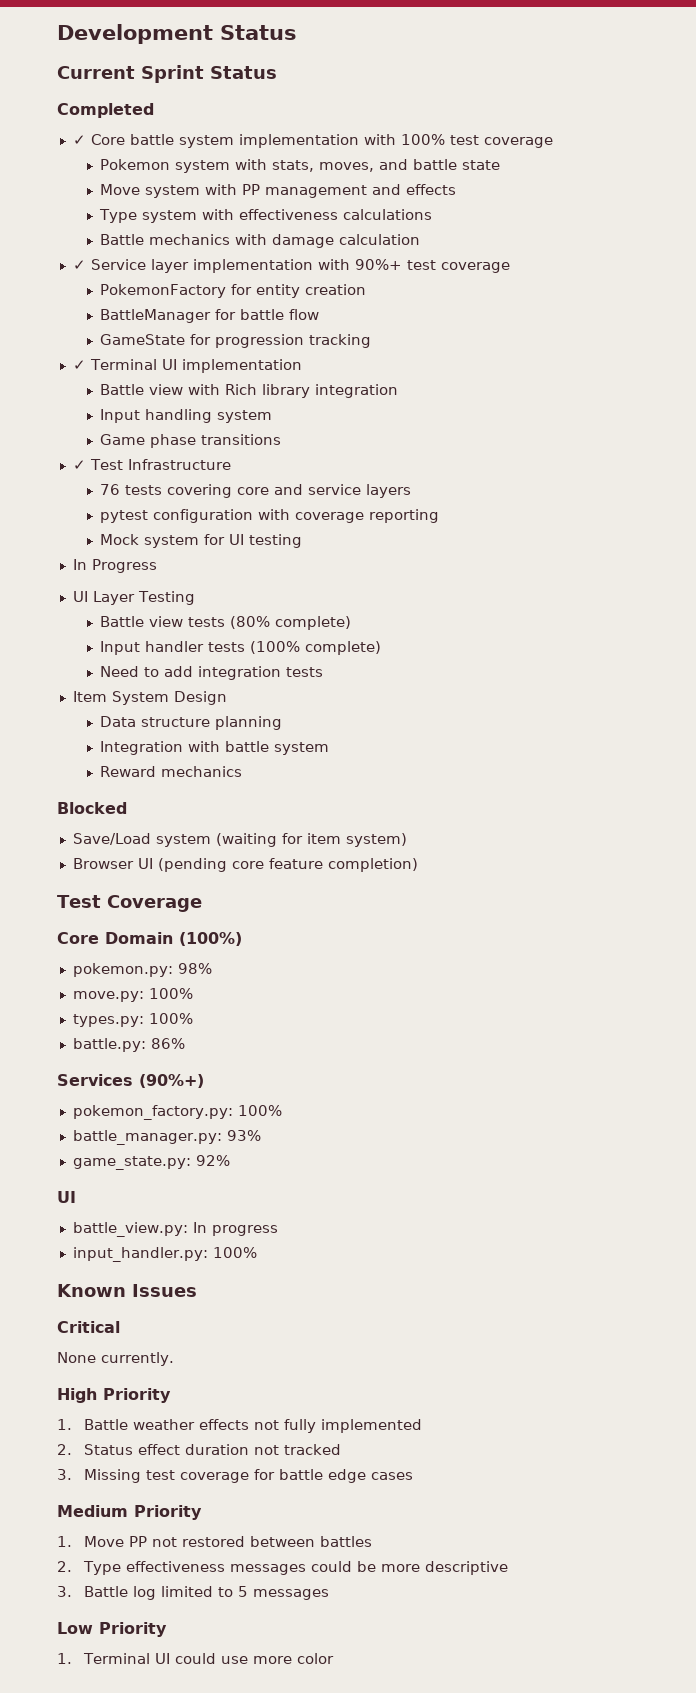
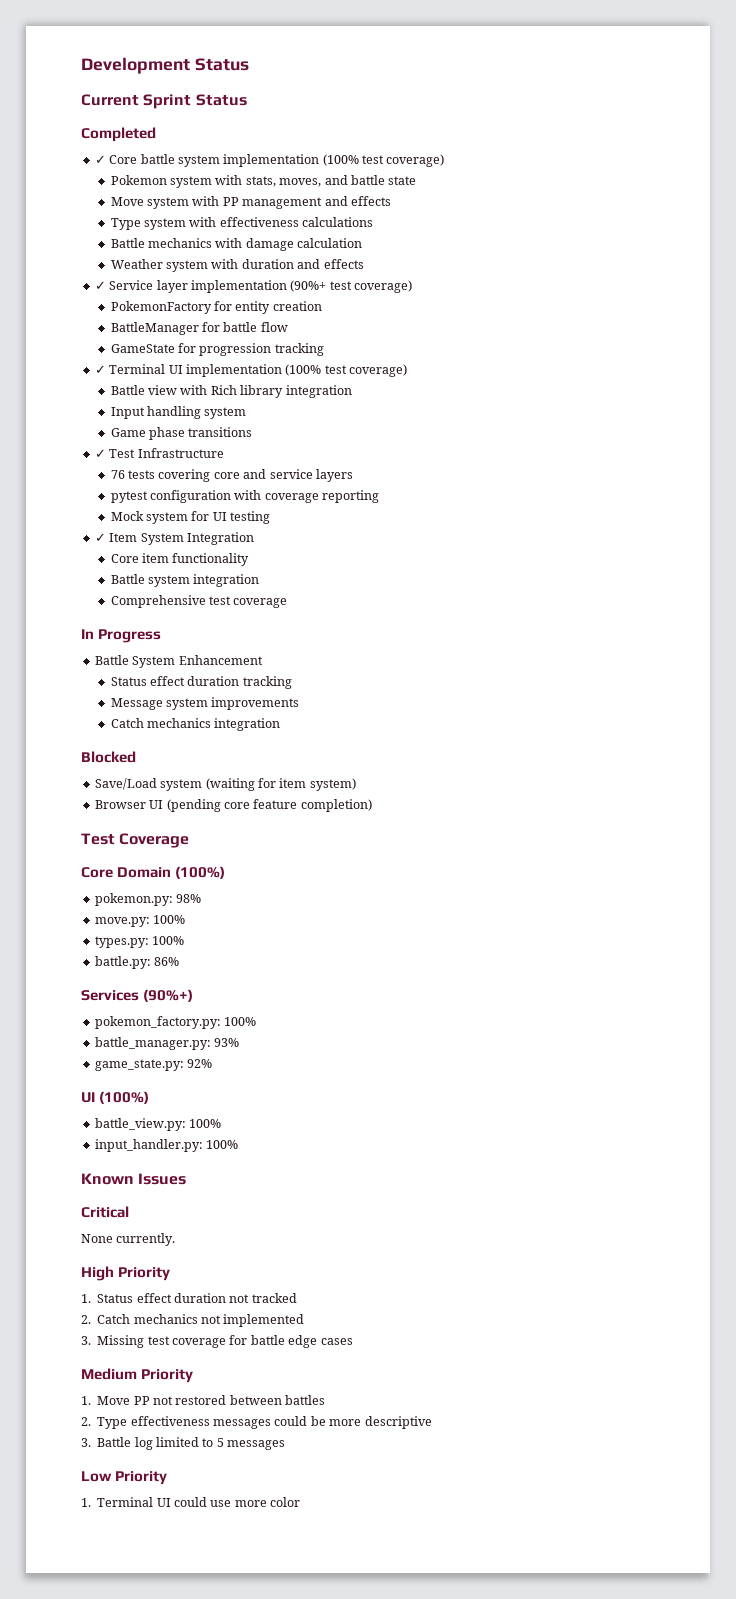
[363,134,553,148] with 100% test coverage -> [322,154,445,167] (100% test coverage)
(420, 239) none -> [110,259,364,272] // Weather system with duration and effects
[317,259,510,273] with 90%+ test coverage -> [290,280,412,293] (90%+ test coverage)
(302, 366) none -> [285,364,407,377] (100% test coverage)
[72,559,157,573] [72,591,195,605] [99,616,351,630] [99,641,381,655] [99,666,323,680] [72,691,227,705] [99,716,282,730] [99,741,329,755] [99,766,242,777] In Progress // UI Layer Testing // Battle view tests (80% complete) // Input handler tests (100% complete) // Need to add integration tests // Item System Design // Data structure planning // Integration with battle system // Reward mechanics -> [94,532,254,545] [110,553,250,566] [110,574,260,587] [110,595,288,608] [81,629,162,643] [94,655,263,668] [110,676,292,689] [110,697,300,710] [110,718,281,731] ✓ Item System Integration // Core item functionality // Battle system integration // Comprehensive test coverage // In Progress // Battle System Enhancement // Status effect duration tracking // Message system improvements // Catch mechanics integration
(76, 1197) none -> [99,1091,150,1104] (100%)
[192,1222,278,1236] In progress -> [189,1119,222,1128] 100%
[83,1419,422,1433] [57,1444,72,1455] Battle weather effects not fully implemented // 2. -> (91, 1298) none
(341, 1449) none -> [81,1314,305,1327] // 2. Catch mechanics not implemented

